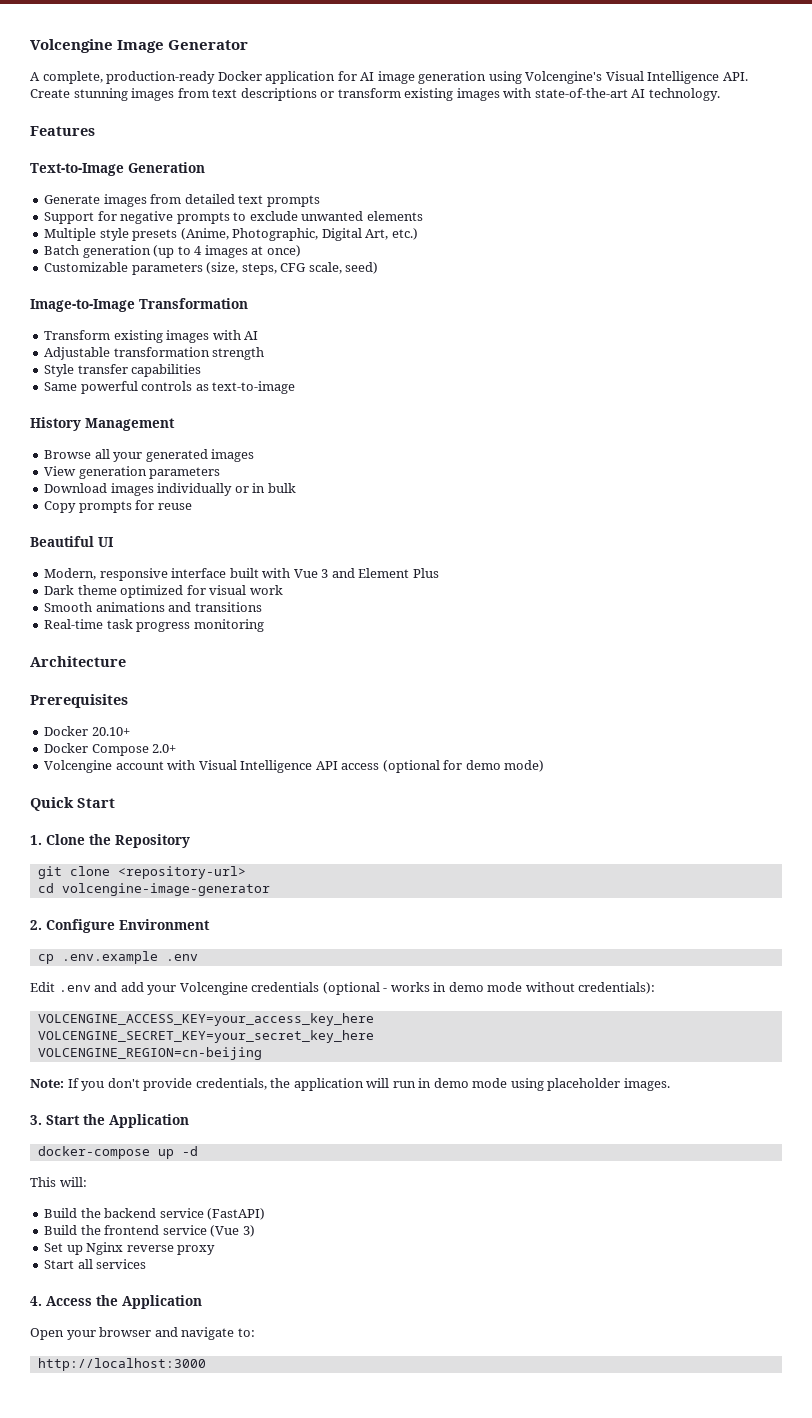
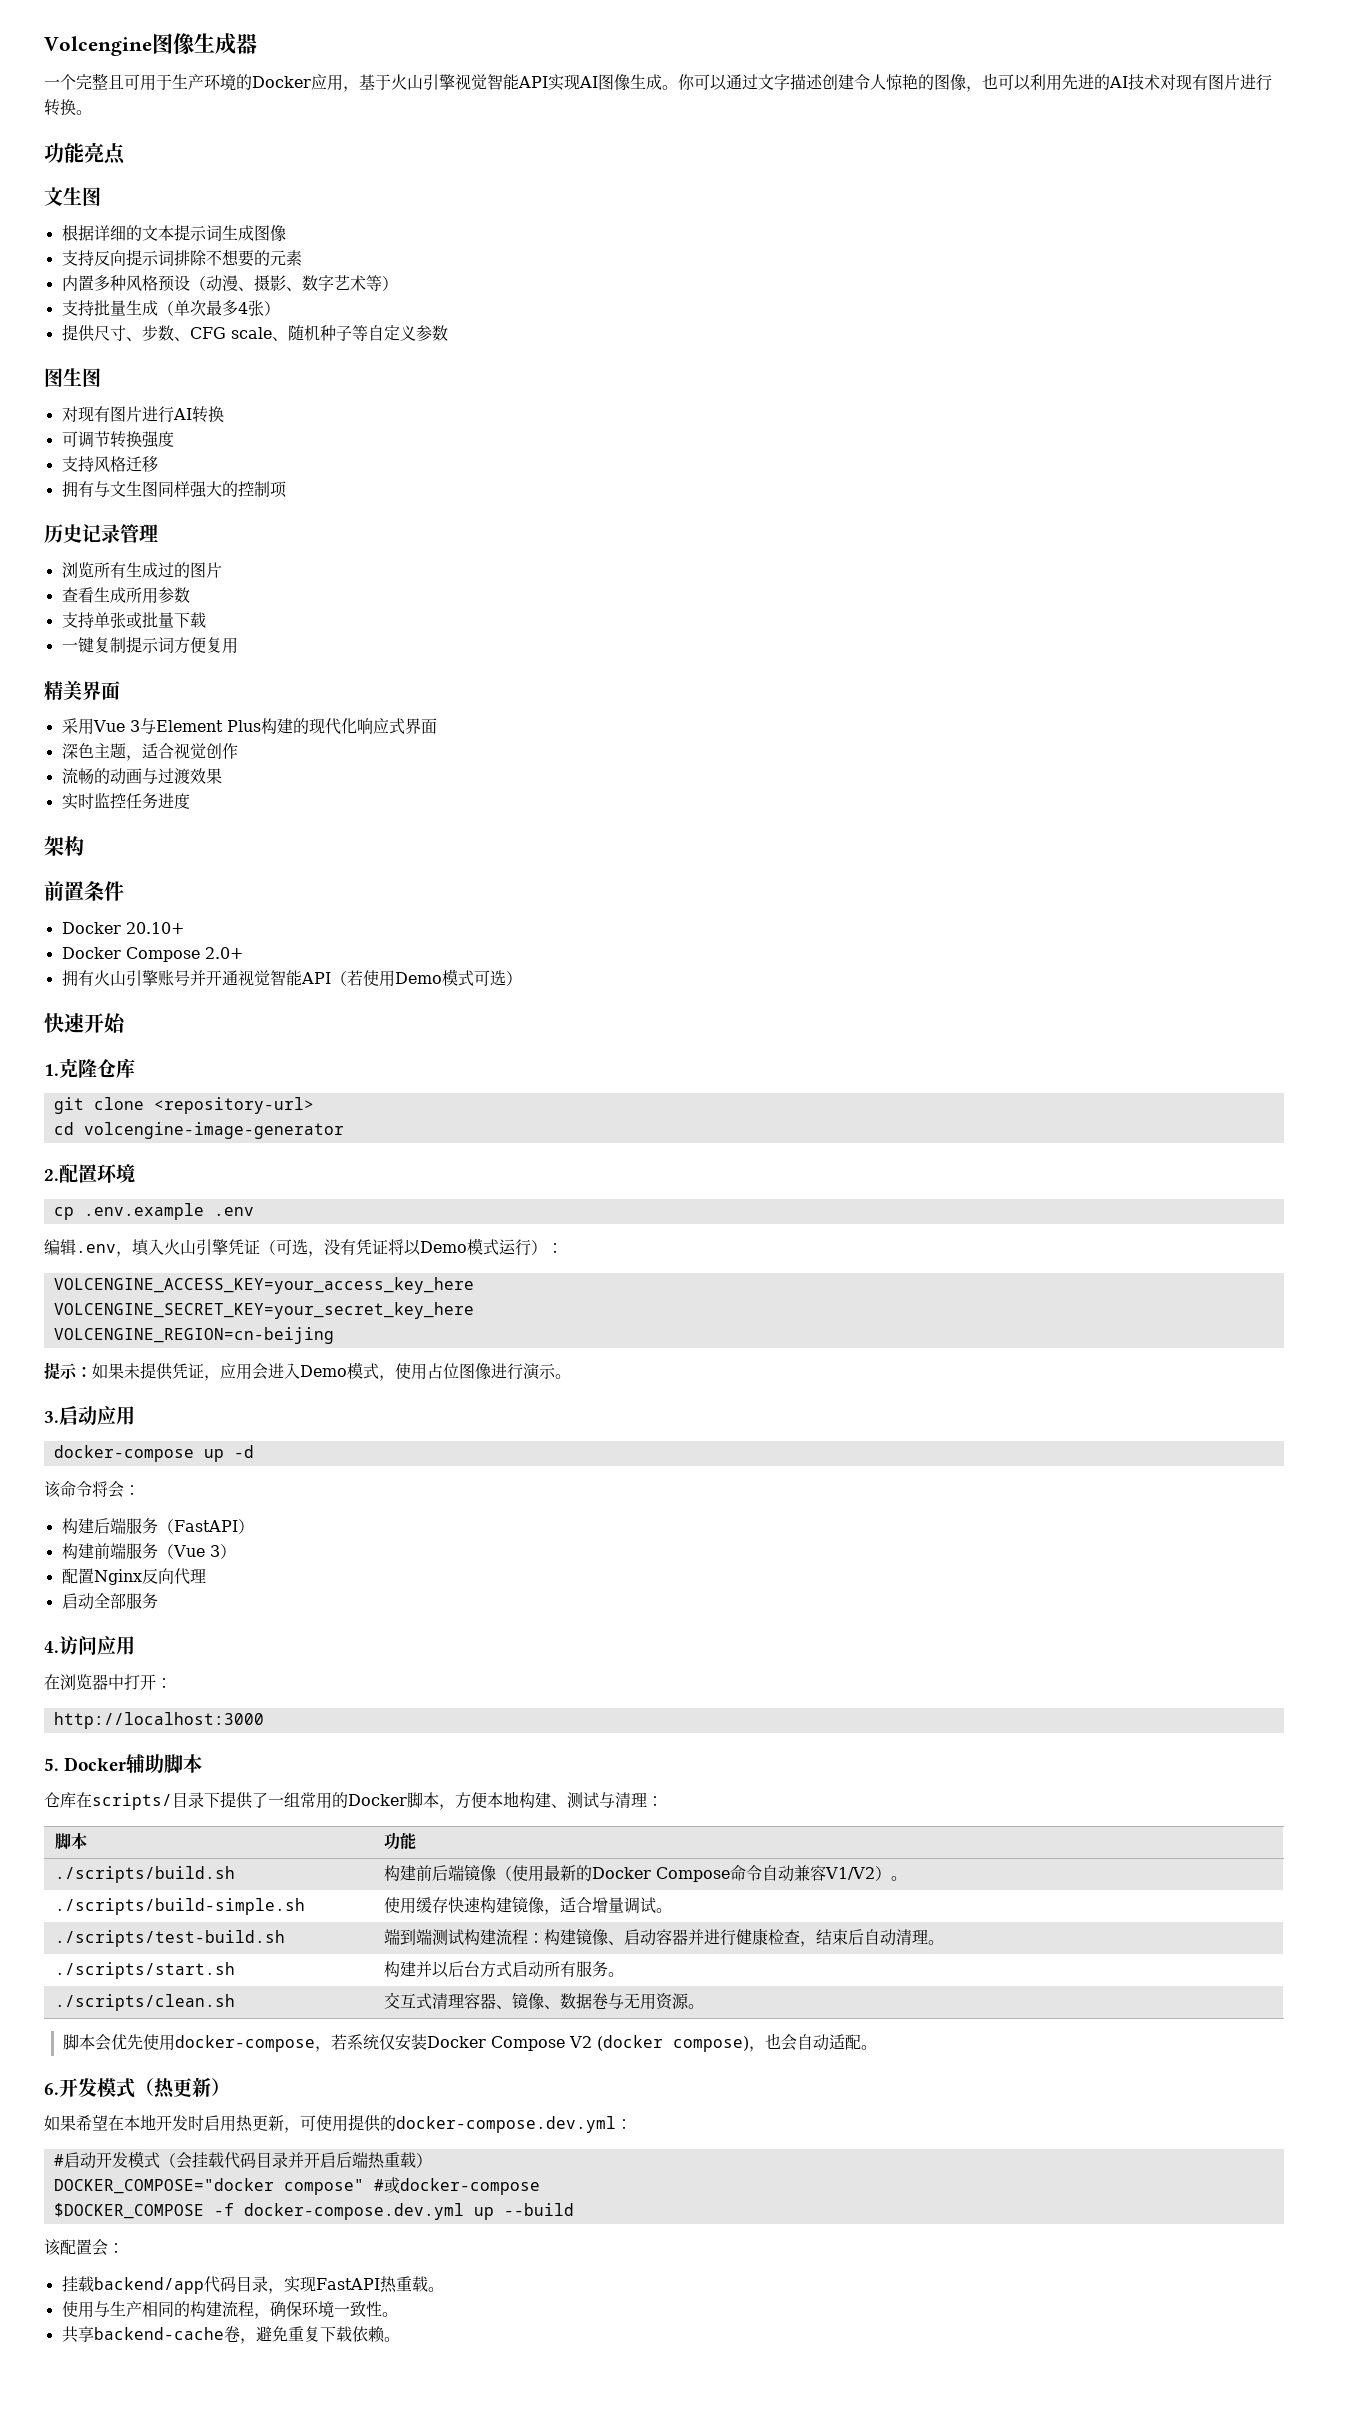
[30,39,249,53] [30,71,748,84] [30,88,720,101] [30,126,95,136] [30,162,205,176] [44,194,320,207] [44,211,423,224] [44,228,418,241] [44,245,301,258] [44,262,379,275] [30,298,248,312] [44,330,259,343] [44,347,265,360] [44,364,202,377] [44,381,296,394] [30,417,175,431] [44,449,255,462] [44,466,221,479] [44,483,296,496] [44,500,192,513] [30,536,114,547] [44,568,355,581] Volcengine Image Generator // A complete, production-ready Docker application for AI image generation using Volcengine's Visual Intelligence API. Create stunning images from text descriptions or transform existing images with state-of-the-art AI technology. // Features // Text-to-Image Generation // Generate images from detailed text prompts // Support for negative prompts to exclude unwanted elements // Multiple style presets (Anime, Photographic, Digital Art, etc.) // Batch generation (up to 4 images at once) // Customizable parameters (size, steps, CFG scale, seed) // Image-to-Image Transformation // Transform existing images with AI // Adjustable transformation strength // Style transfer capabilities // Same powerful controls as text-to-image // History Management // Browse all your generated images // View generation parameters // Download images individually or in bulk // Copy prompts for reuse // Beautiful UI // Modern, responsive interface built with Vue 3 and -> [44,33,257,56] [44,73,1272,92] [44,99,92,116] [44,142,126,165] [44,187,101,206] [61,224,286,242] [61,249,302,267] [61,275,398,292] [61,300,280,316] [61,324,448,342] [44,368,101,387] [61,406,224,423] [61,431,174,448] [61,456,158,473] [61,481,287,498] [44,524,158,543] [61,562,222,578] [61,587,190,604] [61,612,206,629] [61,636,238,654] [44,680,120,700] [61,718,156,735] Volcengine图像生成器 // 一个完整且可用于生产环境的Docker应用，基于火山引擎视觉智能API实现AI图像生成。你可以通过文字描述创建令人惊艳的图像，也可以利用先进的AI技术对现有图片进行转换。 // 功能亮点 // 文生图 // 根据详细的文本提示词生成图像 // 支持反向提示词排除不想要的元素 // 内置多种风格预设（动漫、摄影、数字艺术等） // 支持批量生成（单次最多4张） // 提供尺寸、步数、CFG scale、随机种子等自定义参数 // 图生图 // 对现有图片进行AI转换 // 可调节转换强度 // 支持风格迁移 // 拥有与文生图同样强大的控制项 // 历史记录管理 // 浏览所有生成过的图片 // 查看生成所用参数 // 支持单张或批量下载 // 一键复制提示词方便复用 // 精美界面 // 采用Vue 3与
[44,585,283,598] [44,602,262,612] [44,619,264,632] [30,656,126,667] [30,694,128,708] // Dark theme optimized for visual work // Smooth animations and transitions // Real-time task progress monitoring // Architecture // Prerequisites -> [260,718,437,735] [61,743,238,761] [61,768,222,785] [61,792,190,810] [44,836,84,856] [44,881,124,901] 构建的现代化响应式界面 // 深色主题，适合视觉创作 // 流畅的动画与过渡效果 // 实时监控任务进度 // 架构 // 前置条件
[44,760,545,773] [30,797,115,811] [30,834,190,848] Volcengine account with Visual Intelligence API access (optional for demo mode) // Quick Start // 1. Clone the Repository -> [61,969,522,987] [44,1013,126,1033] [44,1058,135,1078] 拥有火山引擎账号并开通视觉智能API（若使用Demo模式可选） // 快速开始 // 1.克隆仓库
[46,919,210,933] Configure Environment -> [59,1164,135,1183] 配置环境
[30,982,656,995] [37,1013,374,1026] [37,1030,374,1043] [37,1047,262,1060] [30,1078,670,1091] [30,1114,189,1128] [37,1146,198,1159] [30,1177,87,1187] [44,1208,266,1220] [44,1225,255,1237] [44,1242,216,1255] [44,1259,147,1269] [30,1295,202,1309] [30,1327,255,1340] [37,1358,206,1371] Edit .env and add your Volcengine credentials (optional - works in demo mode without credentials): // VOLCENGINE_ACCESS_KEY=your_access_key_here // VOLCENGINE_SECRET_KEY=your_secret_key_here // VOLCENGINE_REGION=cn-beijing // Note: If you don't provide credentials, the application will run in demo mode using placeholder images. // 3. Start the Application // docker-compose up -d // This will: // Build the backend service (FastAPI) // Build the frontend service (Vue 3) // Set up Nginx reverse proxy // Start all services // 4. Access the Application // Open your browser and navigate to: // http://localhost:3000 -> [44,1238,563,1257] [53,1277,474,1294] [53,1302,474,1319] [53,1327,334,1344] [44,1362,571,1381] [44,1406,135,1425] [53,1445,254,1462] [44,1481,140,1498] [61,1518,254,1534] [61,1543,236,1559] [61,1568,206,1585] [61,1593,158,1610] [44,1636,135,1655] [44,1674,172,1690] [53,1712,264,1729] [44,1754,203,1773] [44,1791,663,1810] [54,1833,87,1849] [383,1832,416,1849] [54,1866,235,1883] [383,1864,907,1882] [54,1898,305,1915] [383,1896,672,1915] [54,1930,285,1947] [383,1928,944,1947] [54,1962,235,1979] [383,1961,624,1978] [54,1994,235,2011] [383,1992,704,2010] [62,2033,877,2052] [44,2077,230,2099] [44,2114,632,2133] [53,2151,432,2169] [53,2177,540,2195] [53,2203,574,2220] [44,2239,124,2256] [61,2276,444,2294] [61,2301,398,2319] [61,2326,400,2344] 编辑.env，填入火山引擎凭证（可选，没有凭证将以Demo模式运行）： // VOLCENGINE_ACCESS_KEY=your_access_key_here // VOLCENGINE_SECRET_KEY=your_secret_key_here // VOLCENGINE_REGION=cn-beijing // 提示：如果未提供凭证，应用会进入Demo模式，使用占位图像进行演示。 // 3.启动应用 // docker-compose up -d // 该命令将会： // 构建后端服务（FastAPI） // 构建前端服务（Vue 3） // 配置Nginx反向代理 // 启动全部服务 // 4.访问应用 // 在浏览器中打开： // http://localhost:3000 // 5. Docker辅助脚本 // 仓库在scripts/目录下提供了一组常用的Docker脚本，方便本地构建、测试与清理： // 脚本 | 功能 // ./scripts/build.sh | 构建前后端镜像（使用最新的Docker Compose命令自动兼容V1/V2）。 // ./scripts/build-simple.sh | 使用缓存快速构建镜像，适合增量调试。 // ./scripts/test-build.sh | 端到端测试构建流程：构建镜像、启动容器并进行健康检查，结束后自动清理。 // ./scripts/start.sh | 构建并以后台方式启动所有服务。 // ./scripts/clean.sh | 交互式清理容器、镜像、数据卷与无用资源。 // 脚本会优先使用docker-compose，若系统仅安装Docker Compose V2 (docker compose)，也会自动适配。 // 6.开发模式（热更新） // 如果希望在本地开发时启用热更新，可使用提供的docker-compose.dev.yml： // #启动开发模式（会挂载代码目录并开启后端热重载） // DOCKER_COMPOSE="docker compose" #或docker-compose // $DOCKER_COMPOSE -f docker-compose.dev.yml up --build // 该配置会： // 挂载backend/app代码目录，实现FastAPI热重载。 // 使用与生产相同的构建流程，确保环境一致性。 // 共享backend-cache卷，避免重复下载依赖。

